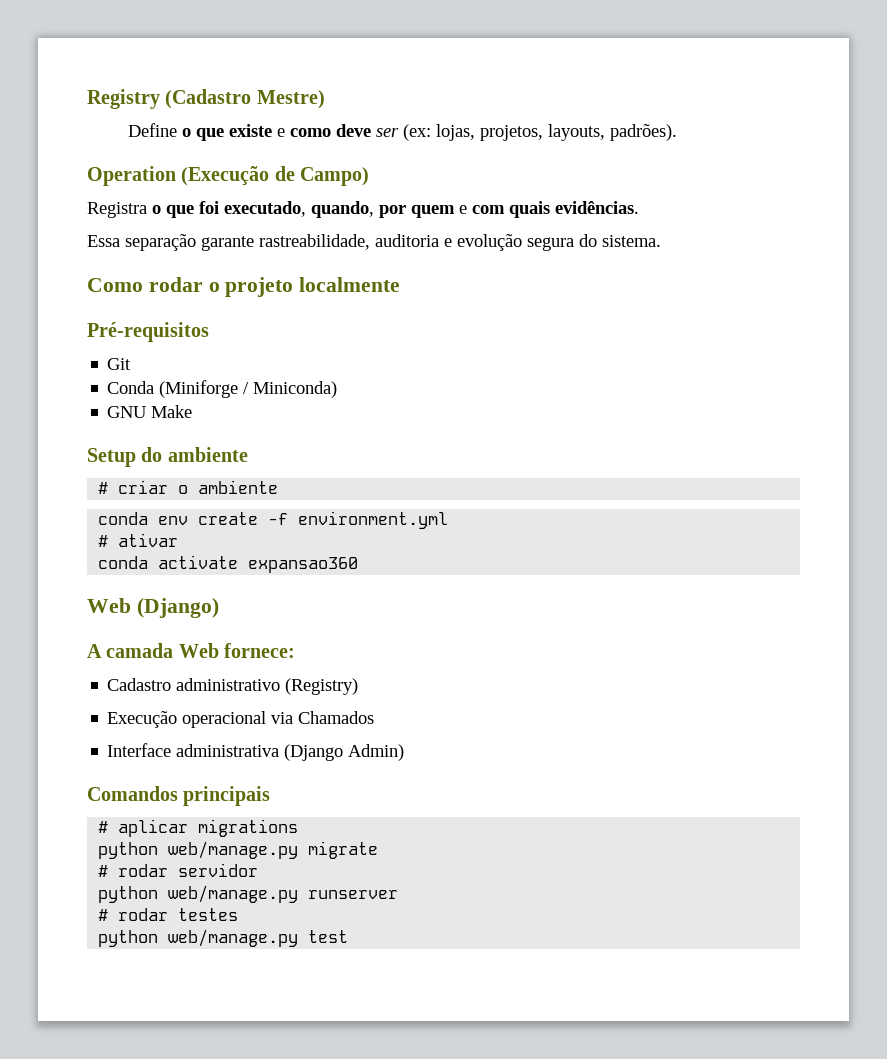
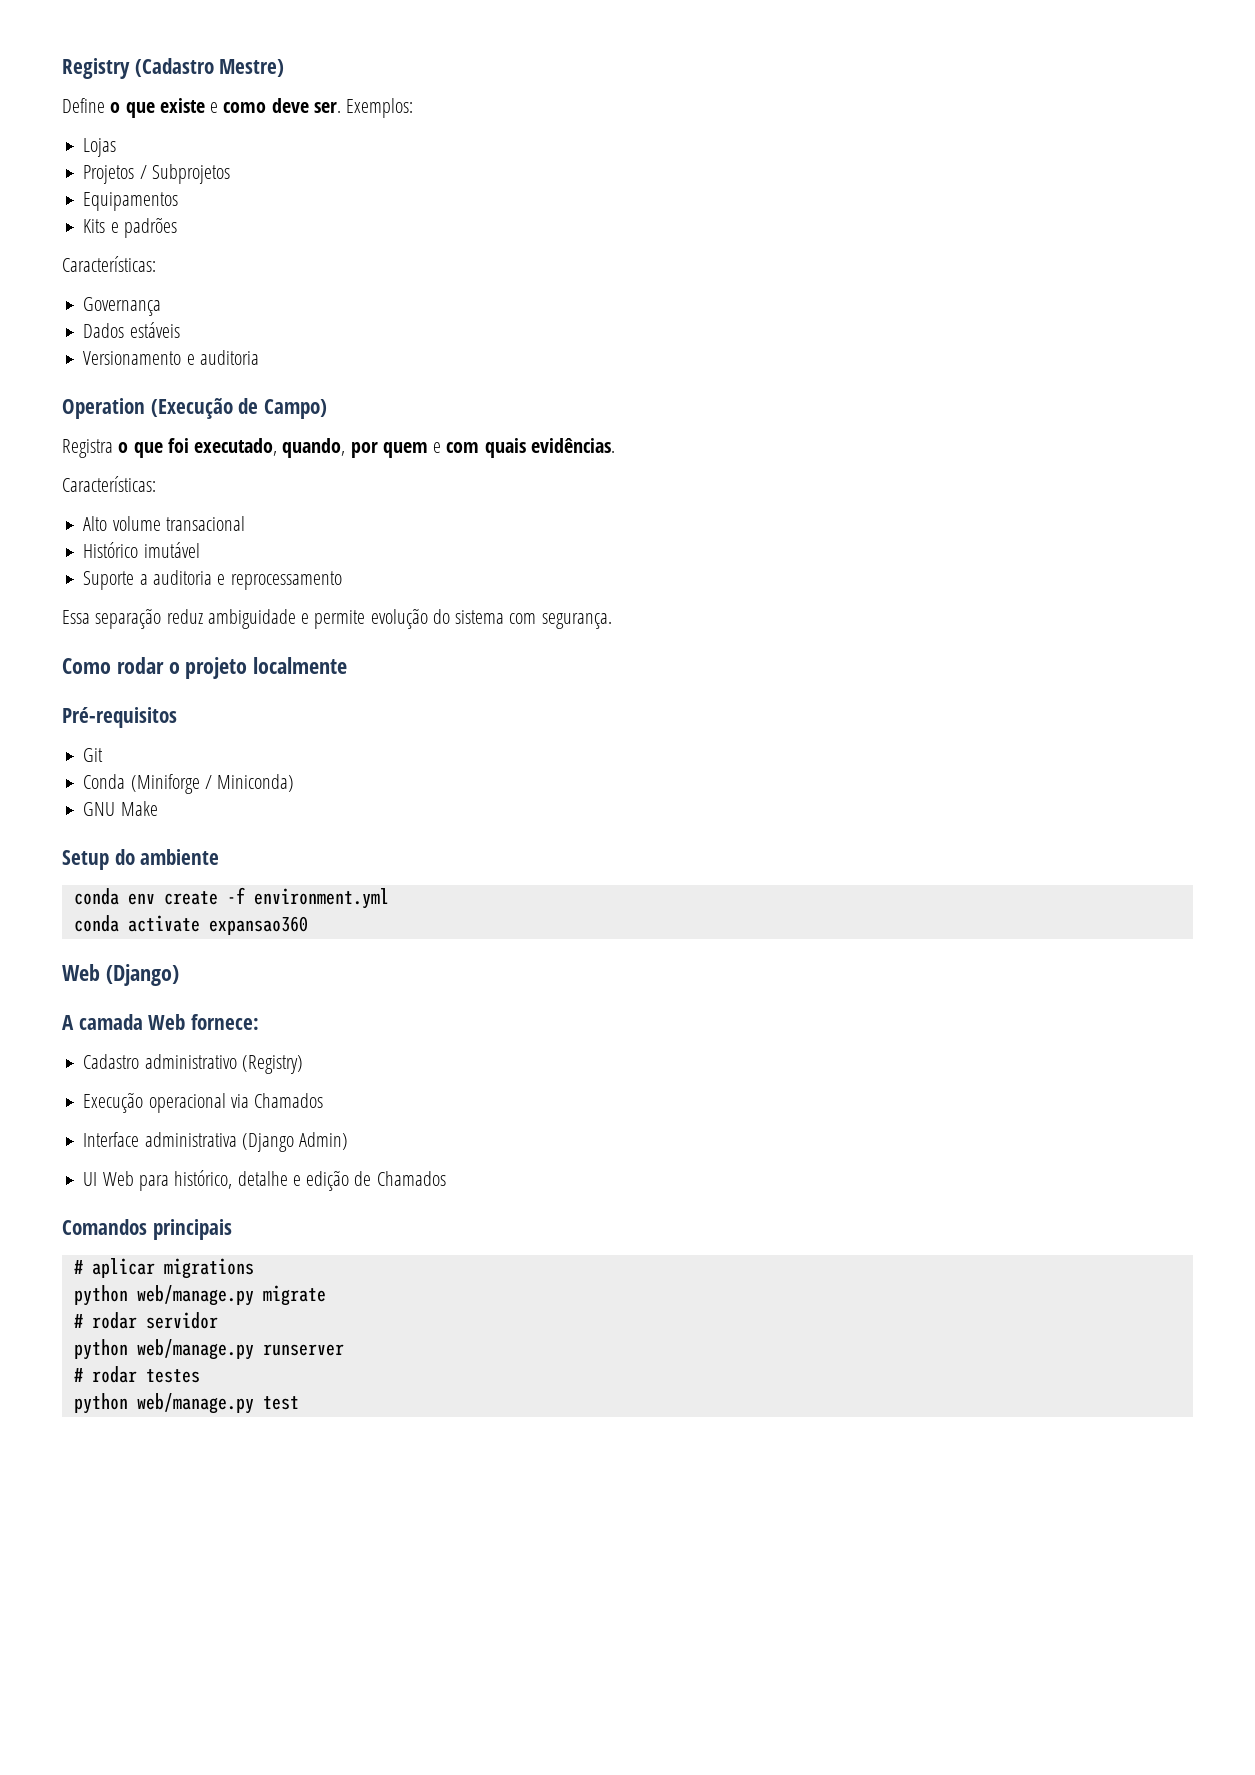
[376,124,678,141] ser (ex: lojas, projetos, layouts, padrões). -> [313,98,414,118] [83,138,117,157] [83,164,230,184] [83,192,179,211] [83,217,177,238] [62,256,156,272] [83,297,162,316] [83,322,180,338] [83,350,259,365] ser. Exemplos: // Lojas // Projetos / Subprojetos // Equipamentos // Kits e padrões // Características: // Governança // Dados estáveis // Versionamento e auditoria
[87,234,661,251] Essa separação garante rastreabilidade, auditoria e evolução segura do sistema. -> [62,476,156,492] [83,516,245,531] [83,542,200,558] [83,570,342,590] [62,608,612,629] Características: // Alto volume transacional // Histórico imutável // Suporte a auditoria e reprocessamento // Essa separação reduz ambiguidade e permite evolução do sistema com segurança.
[98,480,279,494] // # criar o ambiente -> (220, 857) none
[98,533,179,547] // # ativar -> (389, 898) none
(405, 752) none -> [83,1170,446,1191] // UI Web para histórico, detalhe e edição de Chamados

